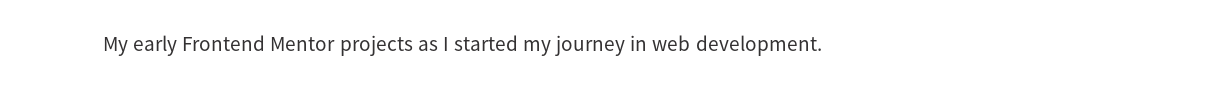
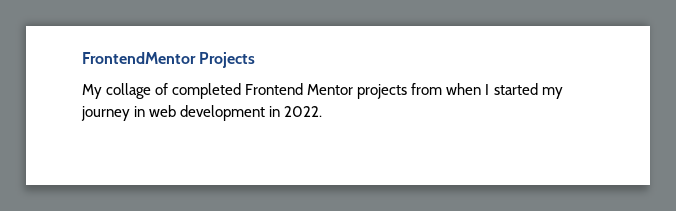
[103,35,178,56] My early -> [82,52,256,68] [82,83,242,99] FrontendMentor Projects // My collage of completed
[417,40,438,51] as -> [411,83,482,95] from when
[695,35,822,56] development. -> [180,105,323,121] development in 2022.

